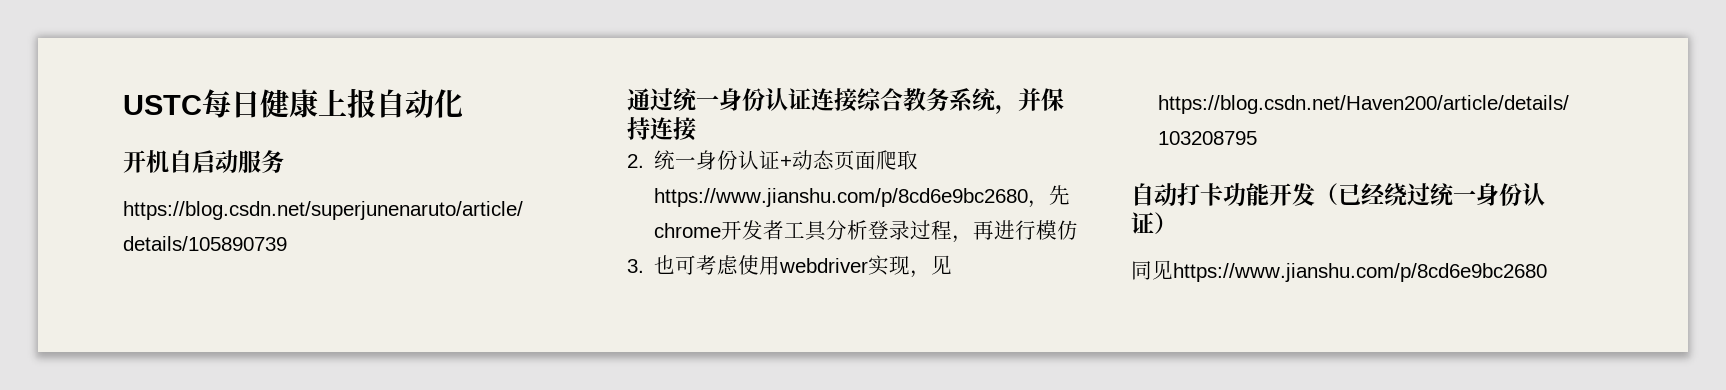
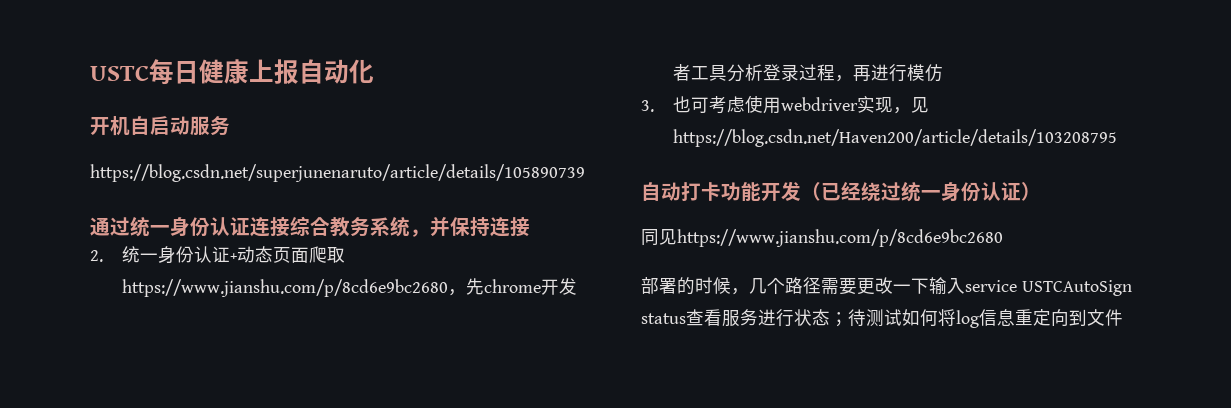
(1547, 272) none -> [641,277,1132,296] [641,309,1123,328] // 部署的时候，几个路径需要更改一下输入service USTCAutoSign status查看服务进行状态；待测试如何将log信息重定向到文件

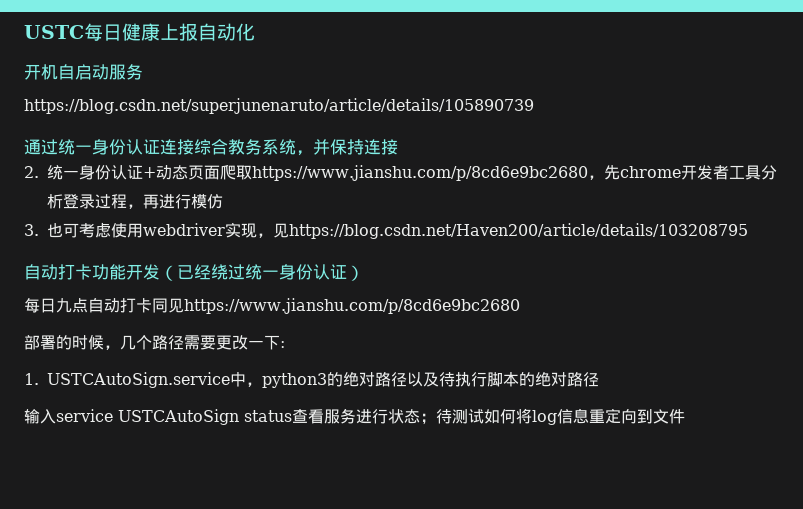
(1041, 191) none -> [24,298,152,313] 每日九点自动打卡
(929, 286) none -> [280,341,285,348] [24,372,599,388] : // 1. USTCAutoSign.service中，python3的绝对路径以及待执行脚本的绝对路径 //

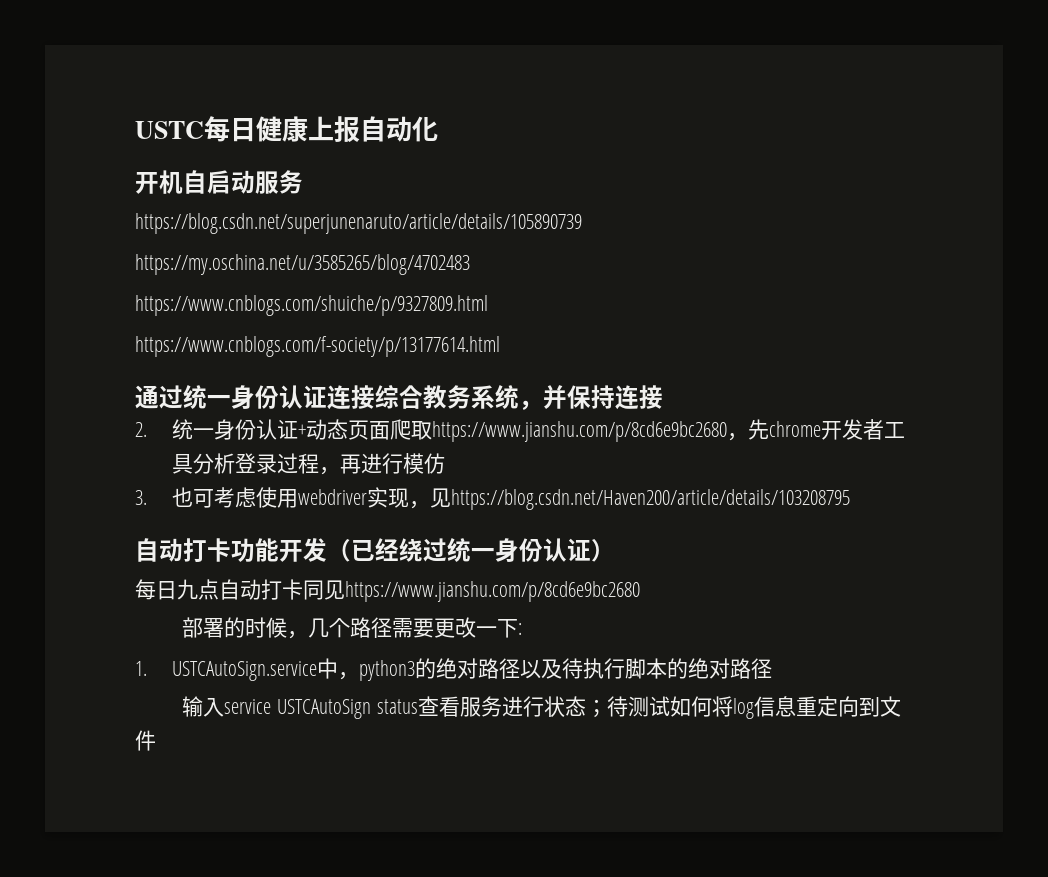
(534, 106) none -> [135,254,470,275] [135,295,488,316] [135,336,500,357] // https://my.oschina.net/u/3585265/blog/4702483 // https://www.cnblogs.com/shuiche/p/9327809.html // https://www.cnblogs.com/f-society/p/13177614.html

